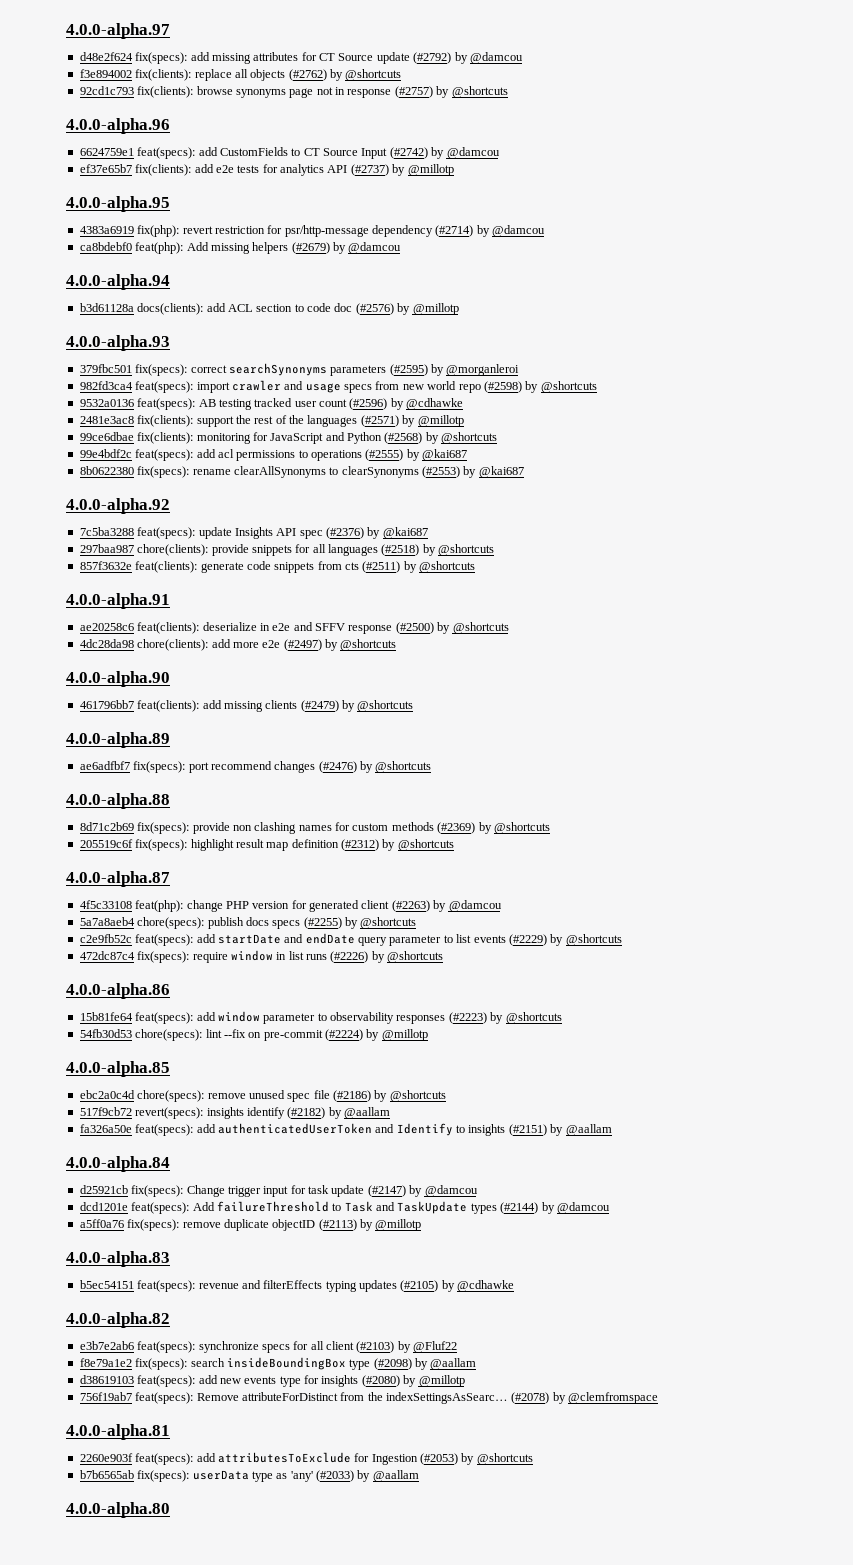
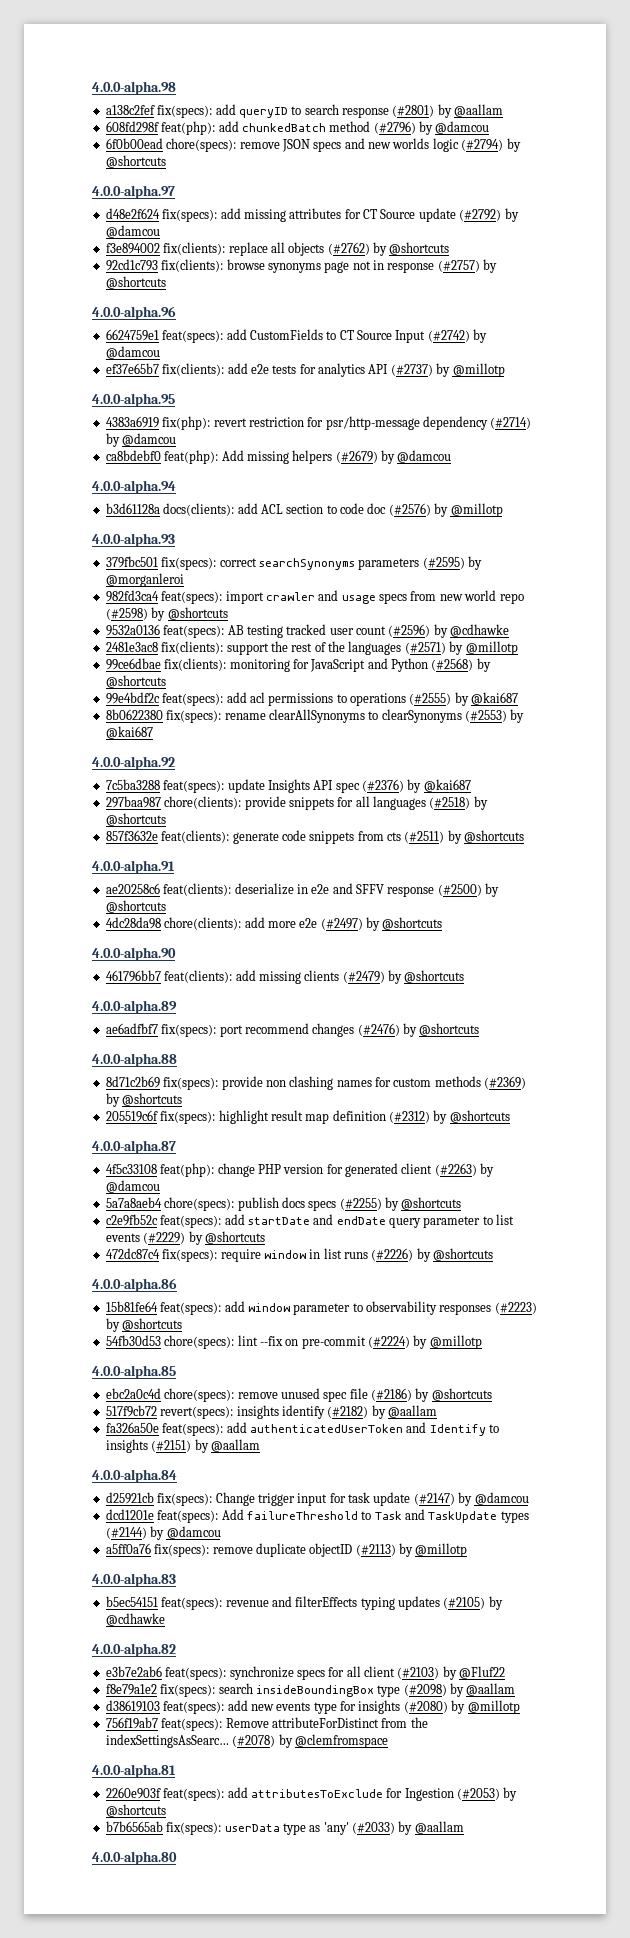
(66, 31) none -> [92,81,176,95] [105,104,504,118] [105,121,490,135] [105,138,521,152] [105,155,166,168] 4.0.0-alpha.98 // a138c2fef fix(specs): add queryID to search response (#2801) by @aallam // 608fd298f feat(php): add chunkedBatch method (#2796) by @damcou // 6f0b00ead chore(specs): remove JSON specs and new worlds logic (#2794) by @shortcuts //

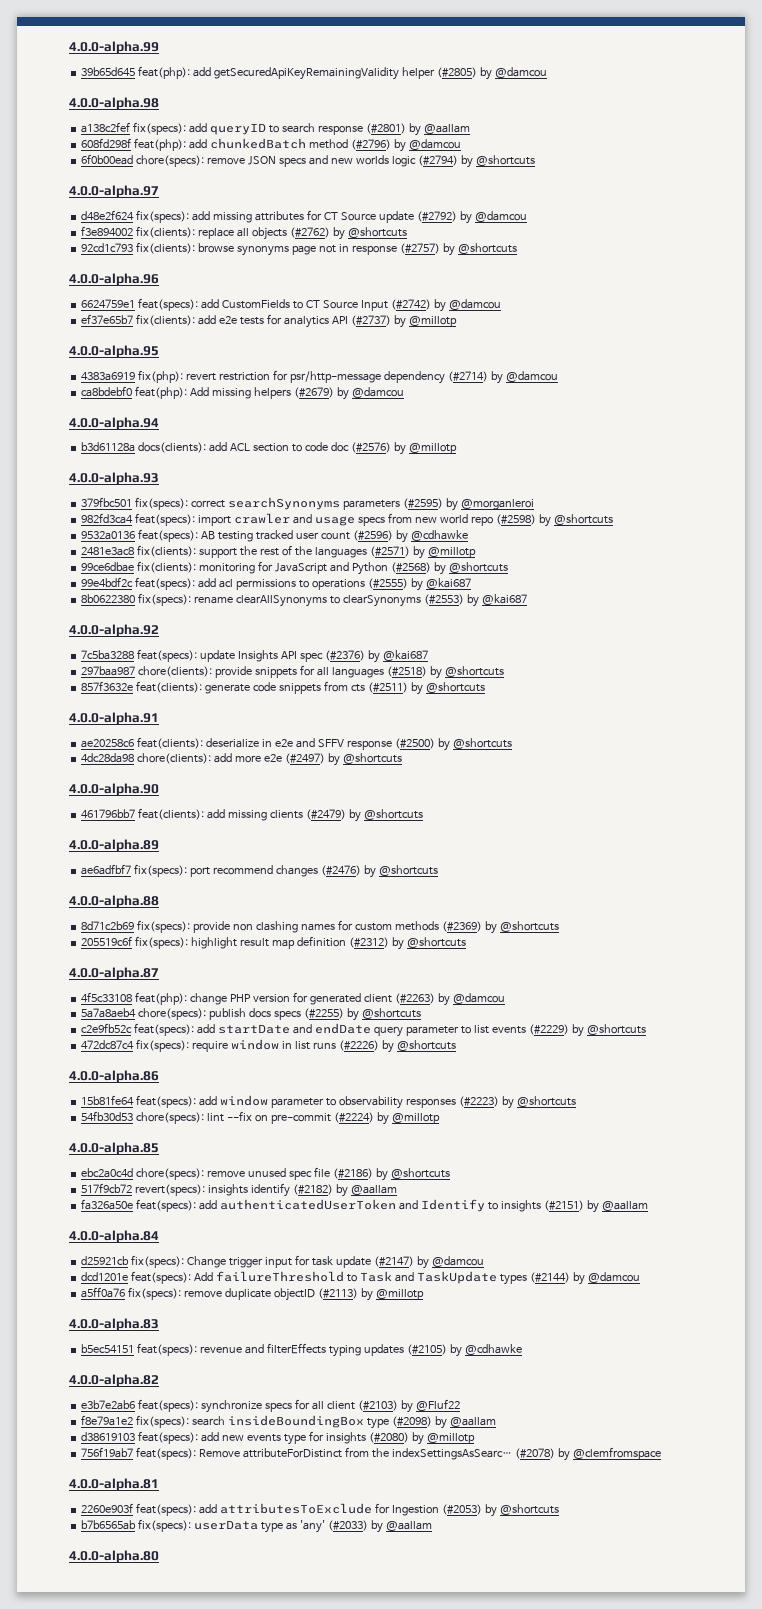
(92, 88) none -> [69,41,159,54] [81,66,547,80] 4.0.0-alpha.99 // 39b65d645 feat(php): add getSecuredApiKeyRemainingValidity helper (#2805) by @damcou //

